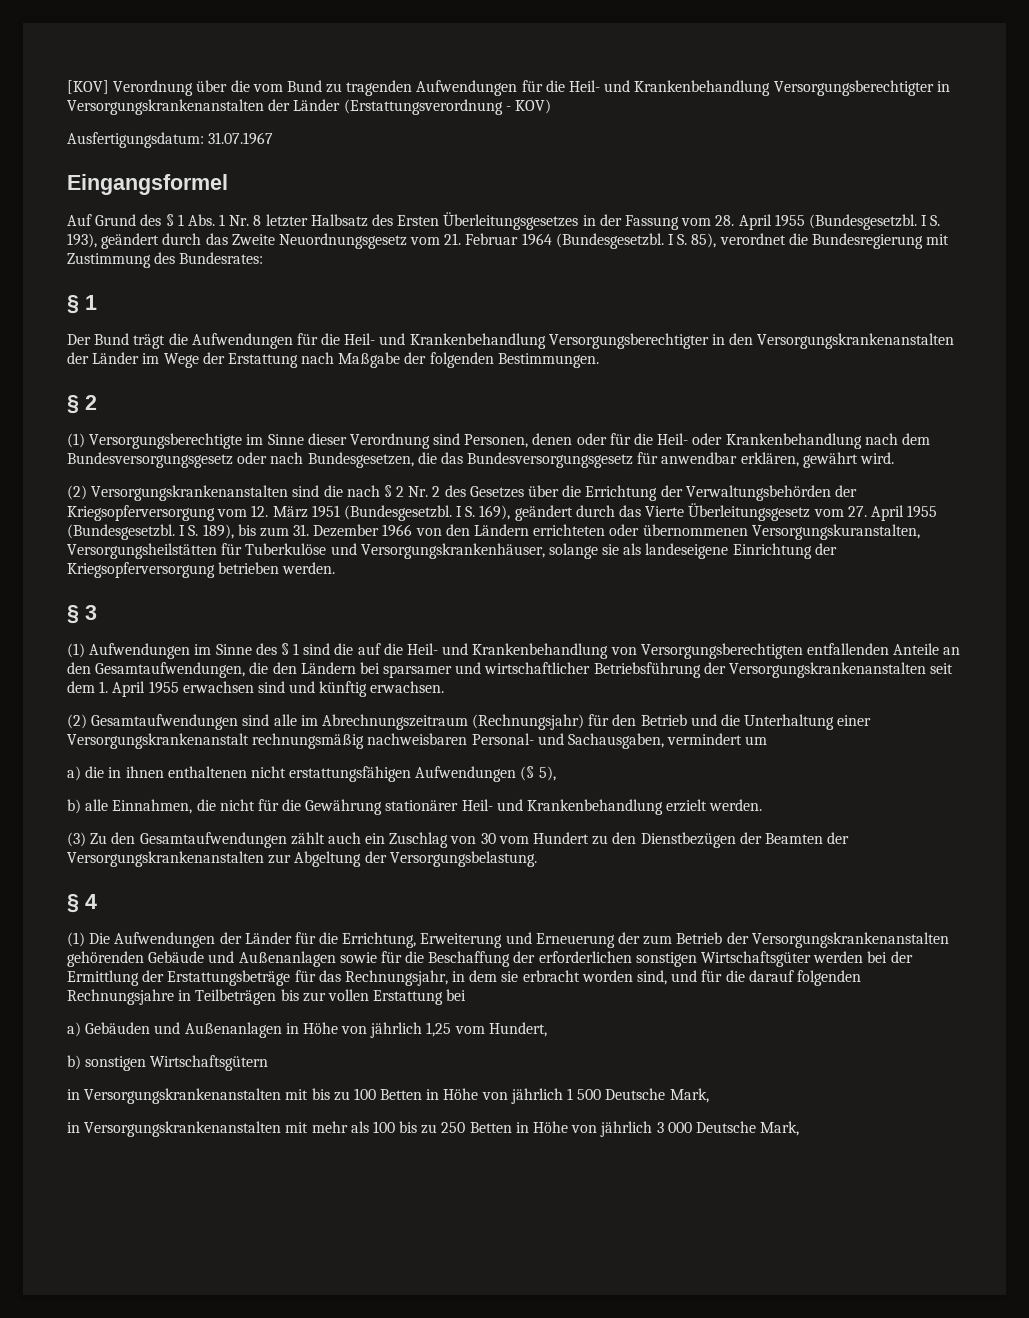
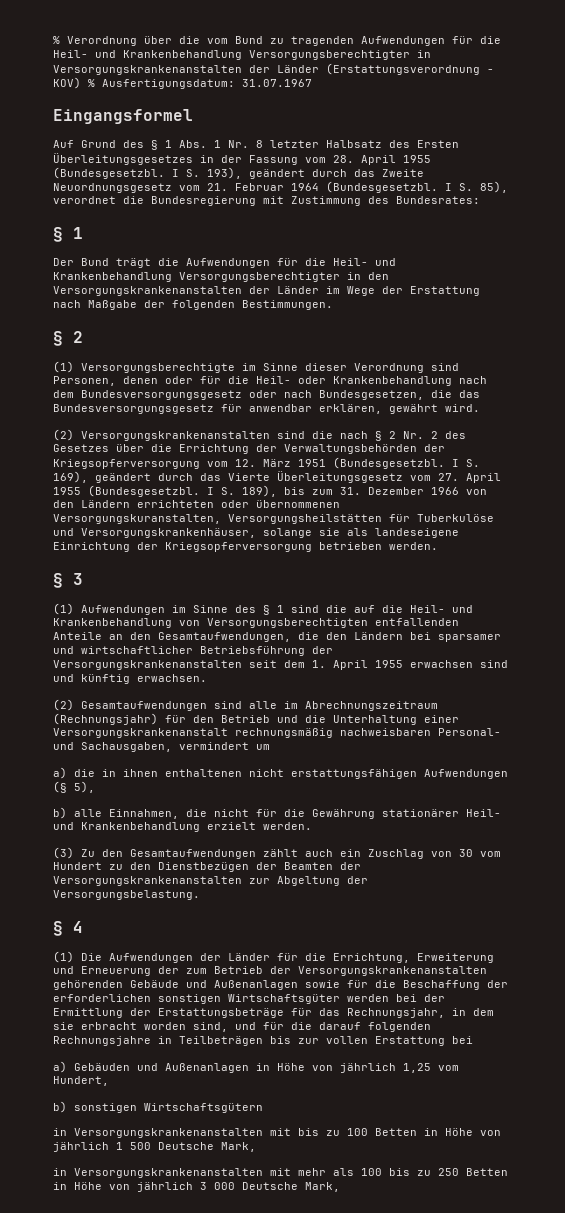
[67,80,109,94] [KOV] -> [53,36,60,44] %
(551, 106) // -> [88,79,95,87] %

